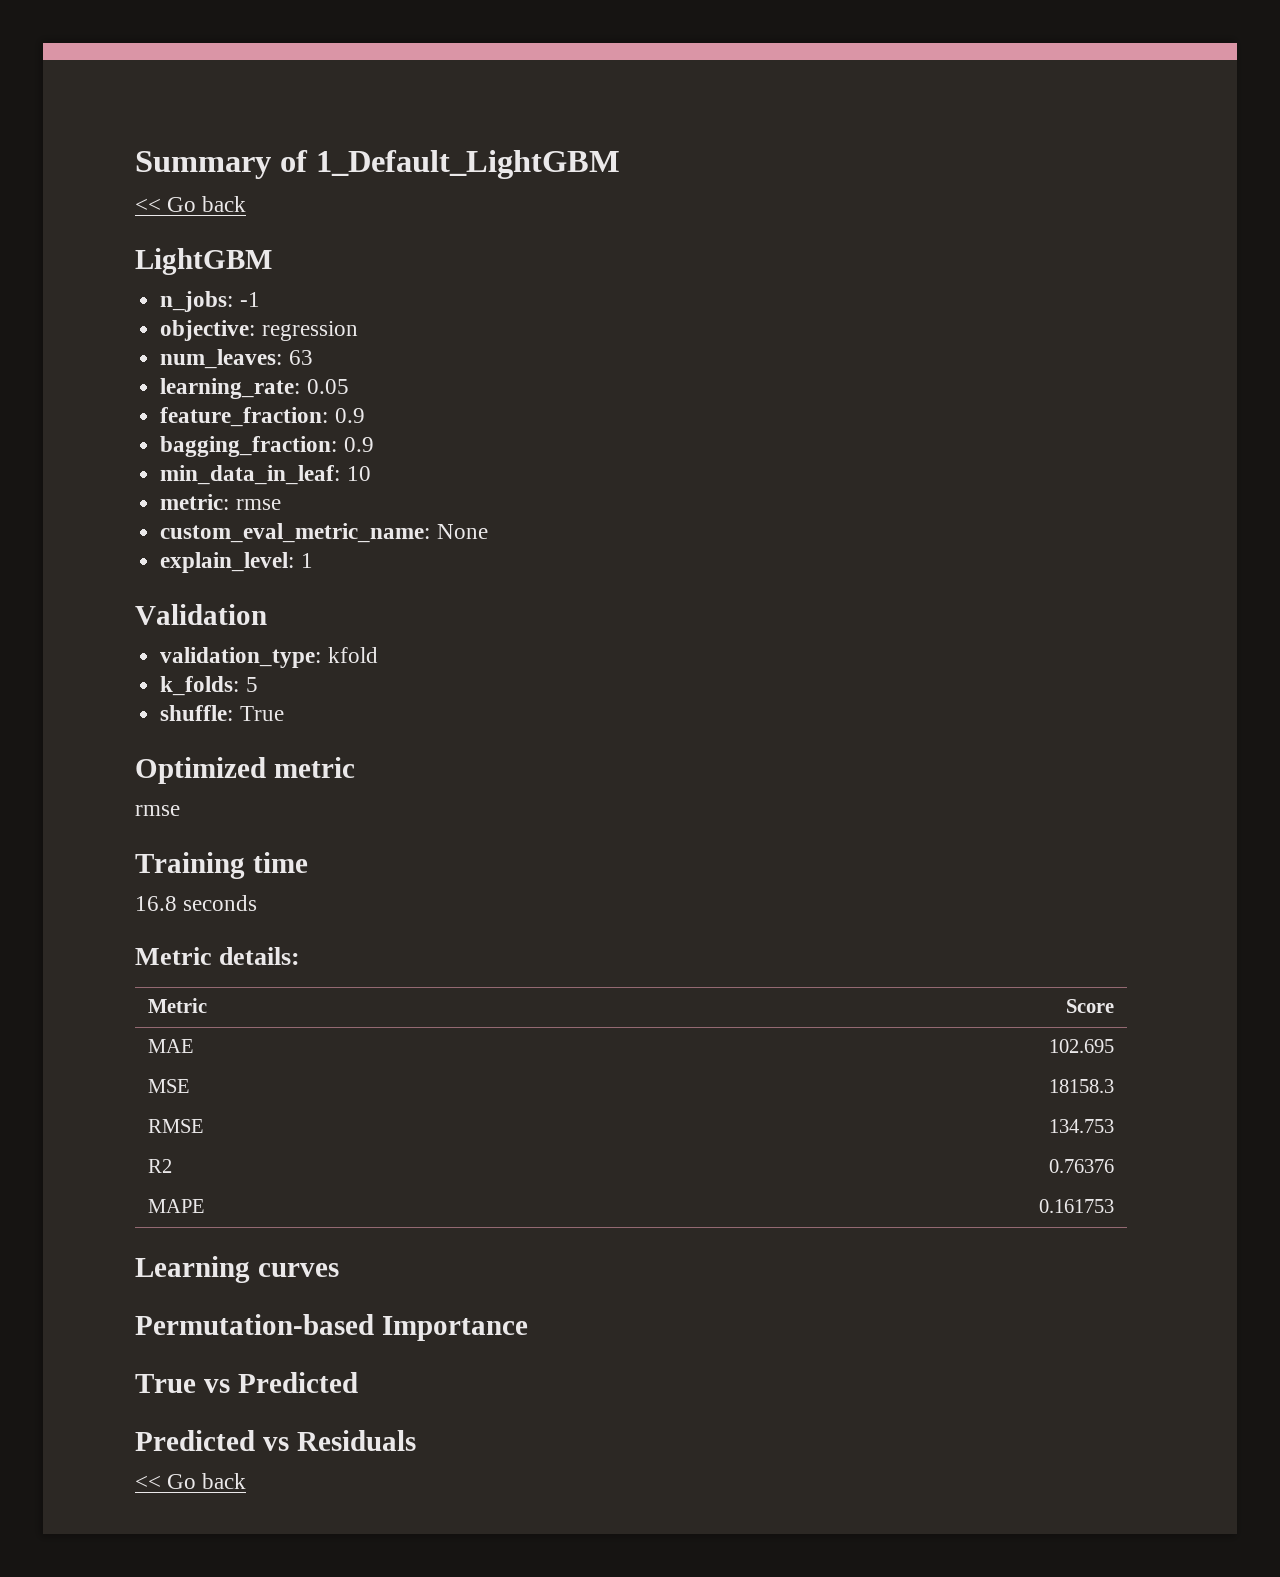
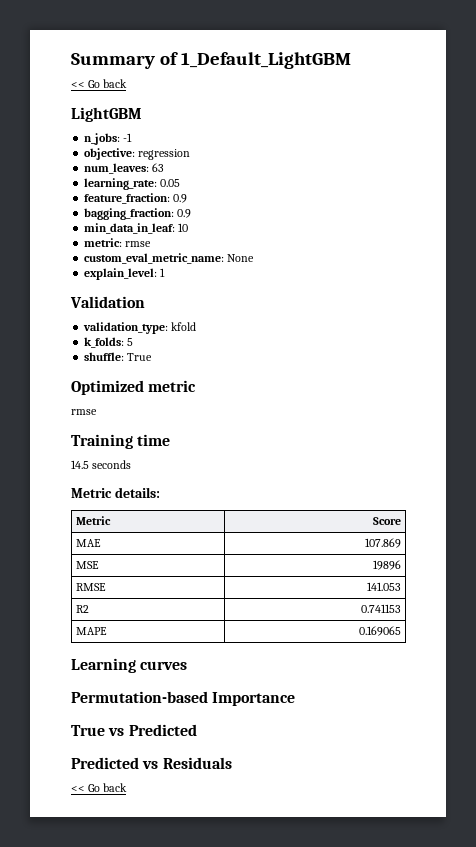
[135,896,177,911] 16.8 -> [71,460,89,469] 14.5
[1049,1039,1115,1053] 102.695 -> [364,538,401,548] 107.869
[1049,1079,1115,1093] 18158.3 -> [372,560,401,570] 19896
[1049,1119,1115,1133] 134.753 -> [366,582,401,591] 141.053
[1049,1159,1115,1173] 0.76376 -> [360,604,401,613] 0.741153
[1039,1199,1115,1213] 0.161753 -> [358,626,401,636] 0.169065

